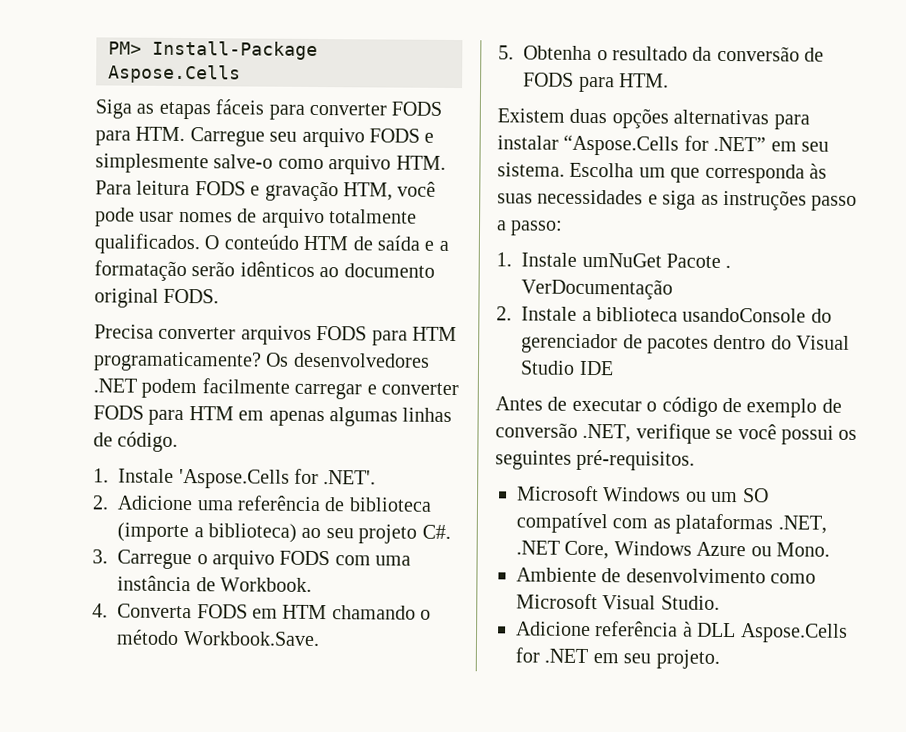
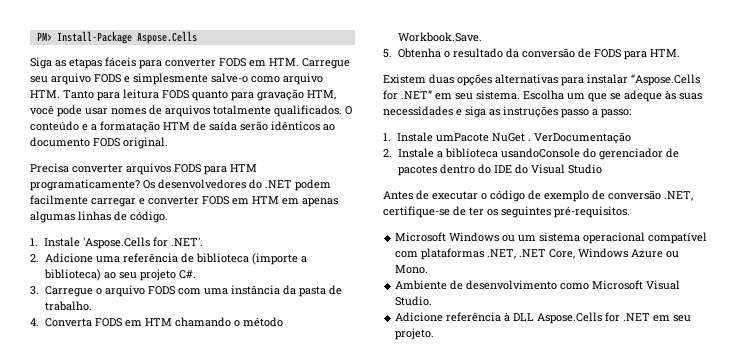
[95,130,131,146] para -> [249,60,266,67] em
[95,180,261,196] Para leitura FODS e -> [63,89,254,101] Tanto para leitura FODS quanto para
[261,208,325,229] arquivo -> [165,105,210,117] arquivos
[303,235,449,251] [94,260,187,282] HTM de saída e a formatação -> [82,121,237,133] e a formatação HTM de saída
[94,288,220,308] original FODS. -> [93,137,168,149] FODS original.
(430, 360) none -> [249,179,262,189] do
[148,409,185,426] para -> [232,198,249,205] em
[195,577,312,592] de Workbook. -> [282,285,342,297] [44,301,92,311] da pasta de trabalho.
[704,163,805,184] corresponda -> [610,90,662,102] se adeque
[581,252,721,268] umNuGet Pacote -> [435,133,525,142] umPacote NuGet
(792, 342) none -> [493,164,528,174] IDE do
[578,360,614,376] IDE -> (602, 169) none
[635,423,834,445] verifique se você possui -> [383,206,484,218] certifique-se de ter
[742,488,769,503] SO -> [539,232,646,244] sistema operacional
[652,518,671,529] as -> (419, 254) none

